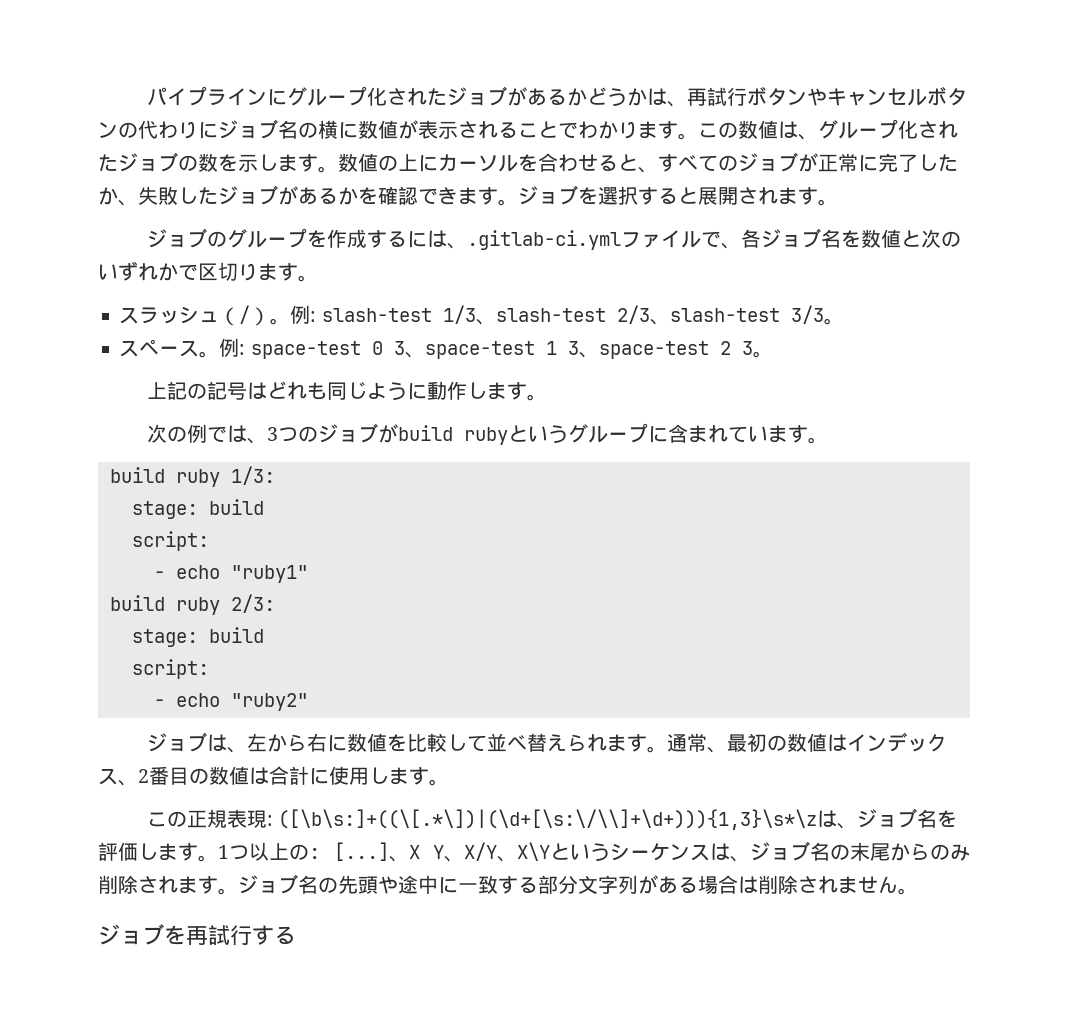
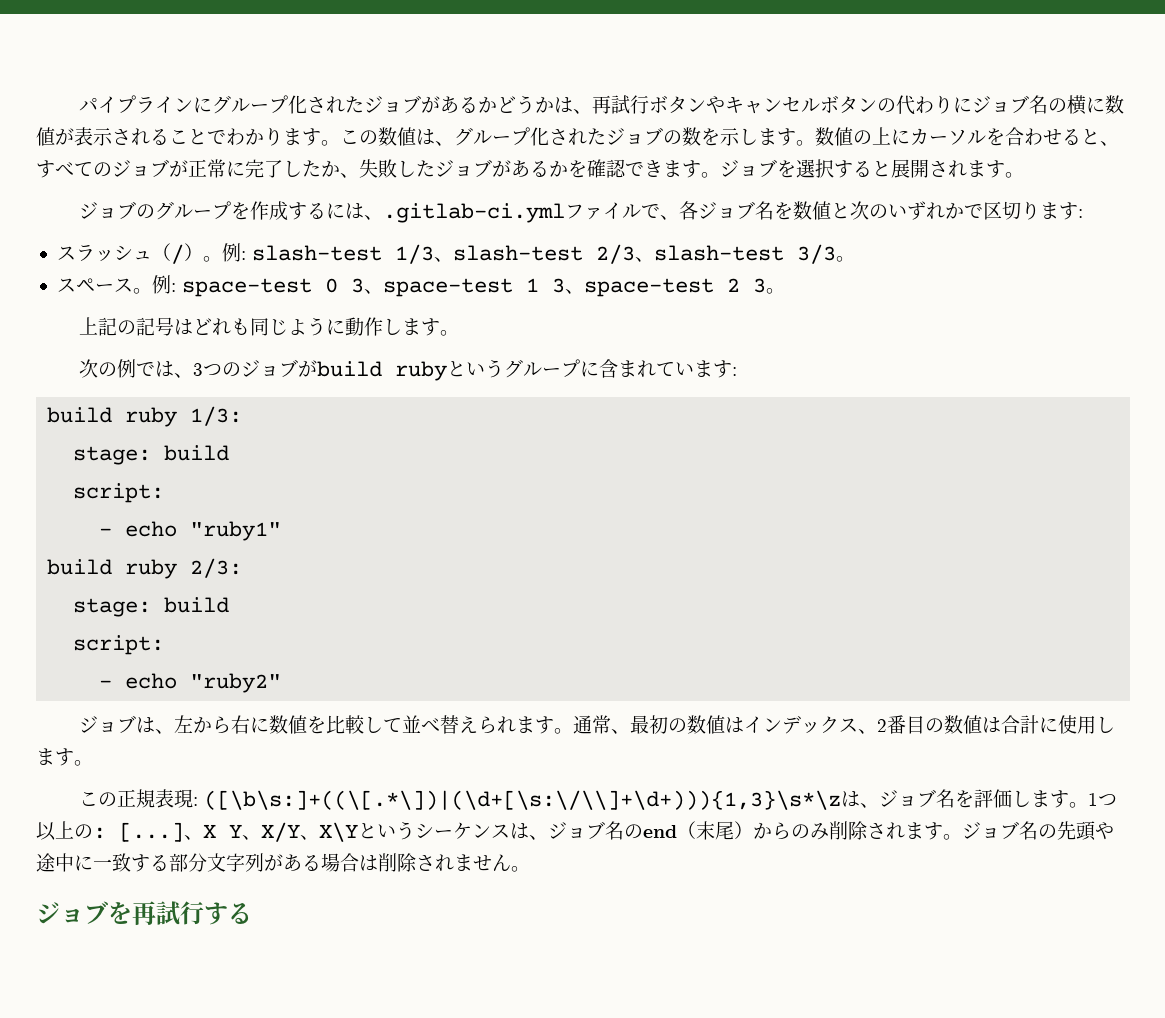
[298,275,318,282] 。 -> [1078,209,1084,218] :
[807,437,828,444] 。 -> [732,367,738,376] :
[850,842,890,861] 末尾 -> [643,821,753,840] end（末尾）

